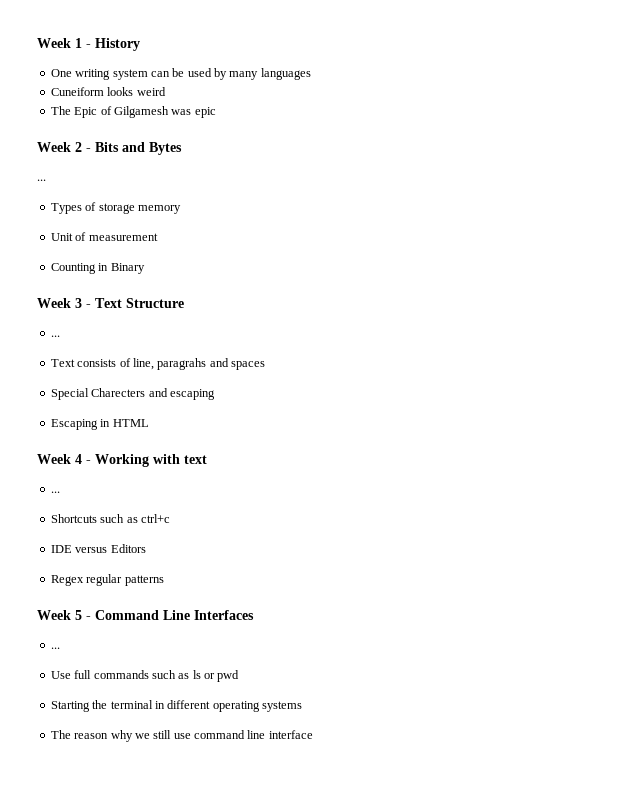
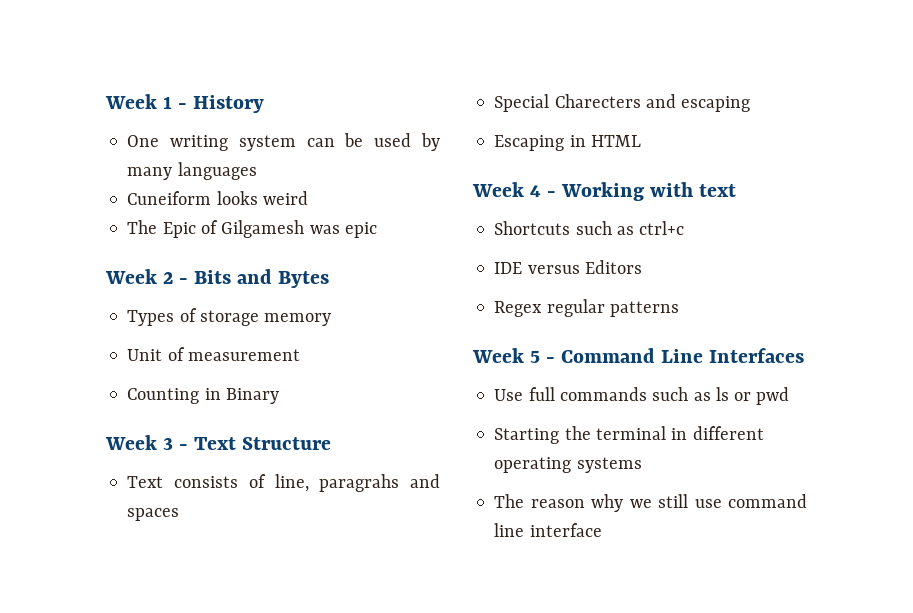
[37,179,46,181] // ... -> (330, 279) none
[50,335,60,337] // ... -> (332, 443) none
[50,491,60,493] // ... -> (737, 190) none
[50,647,60,649] // ... -> (805, 355) none

